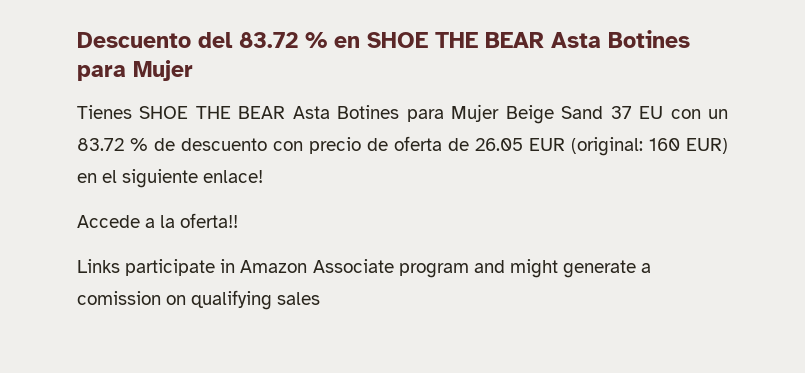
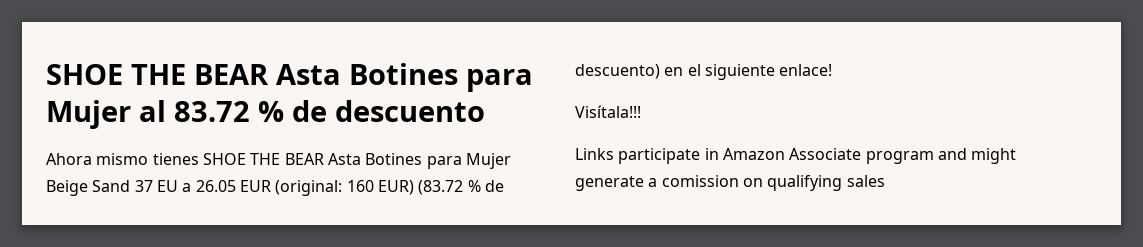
[77,30,690,48] [77,60,193,81] [77,105,132,119] Descuento del 83.72 % en SHOE THE BEAR Asta Botines para Mujer // Tienes -> [46,63,533,92] [46,100,485,129] [46,153,199,165] SHOE THE BEAR Asta Botines para Mujer al 83.72 % de descuento // Ahora mismo tienes
[670,109,728,119] [77,136,469,154] con un 83.72 % de descuento con precio de oferta de -> [182,183,192,192] a
(728, 146) none -> [418,180,504,195] [575,64,660,79] (83.72 % de descuento)
[77,213,239,228] Accede a la oferta!! -> [575,105,641,118] Visítala!!!

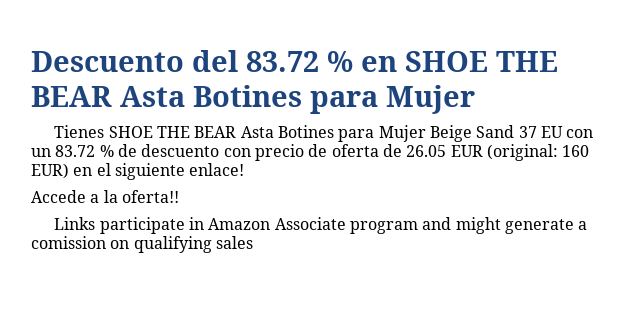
[46,63,533,92] [46,100,485,129] [46,153,199,165] SHOE THE BEAR Asta Botines para Mujer al 83.72 % de descuento // Ahora mismo tienes -> [31,50,558,72] [31,85,475,114] [54,125,105,138] Descuento del 83.72 % en SHOE THE BEAR Asta Botines para Mujer // Tienes
[182,183,192,192] a -> [566,129,594,138] [31,144,402,161] con un 83.72 % de descuento con precio de oferta de
[418,180,504,195] [575,64,660,79] (83.72 % de descuento) -> (69, 171) none
[575,105,641,118] Visítala!!! -> [31,190,179,203] Accede a la oferta!!

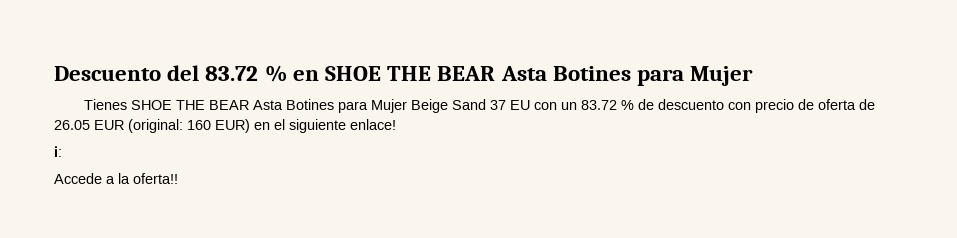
(245, 169) none -> [54,146,62,157] // ℹ:
[54,217,588,234] [31,236,253,253] // Links participate in Amazon Associate program and might generate a comission on qualifying sales -> (178, 178) none

